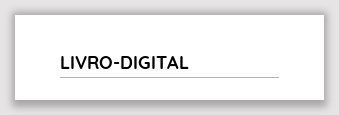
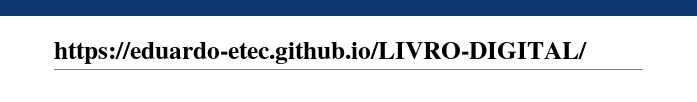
[60,55,189,69] LIVRO-DIGITAL -> [54,42,587,64] https://eduardo-etec.github.io/LIVRO-DIGITAL/

